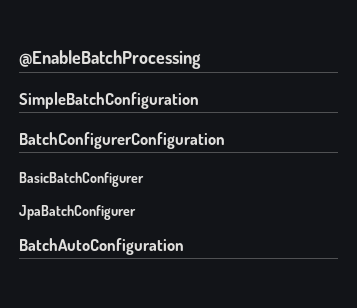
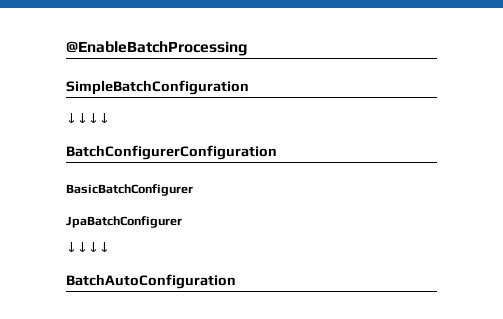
(199, 100) none -> [66,113,110,123] // ↓↓↓↓
(136, 212) none -> [66,242,110,252] // ↓↓↓↓

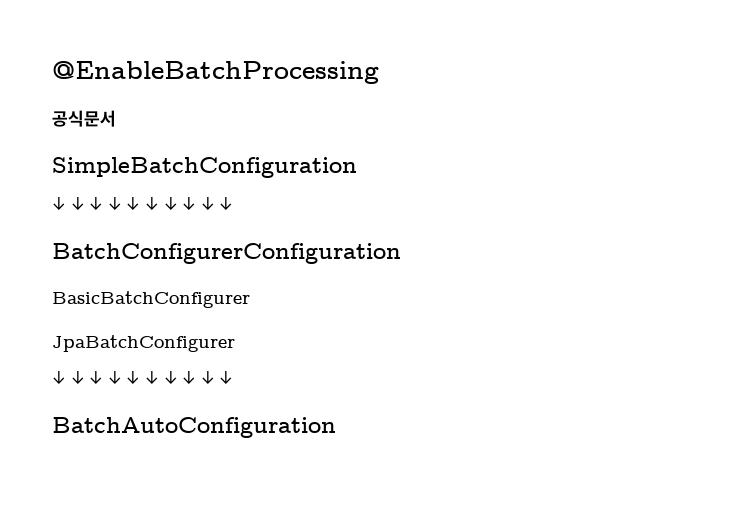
(247, 48) none -> [52,110,116,127] // 공식문서
[66,113,110,123] [66,145,277,160] [66,184,193,196] [66,216,182,228] [66,242,110,252] ↓↓↓↓ // BatchConfigurerConfiguration // BasicBatchConfigurer // JpaBatchConfigurer // ↓↓↓↓ -> [52,197,234,210] [52,243,401,264] [52,291,250,308] [52,335,235,352] [52,371,234,384] ↓ ↓ ↓ ↓ ↓ ↓ ↓ ↓ ↓ ↓ // BatchConfigurerConfiguration // BasicBatchConfigurer // JpaBatchConfigurer // ↓ ↓ ↓ ↓ ↓ ↓ ↓ ↓ ↓ ↓

